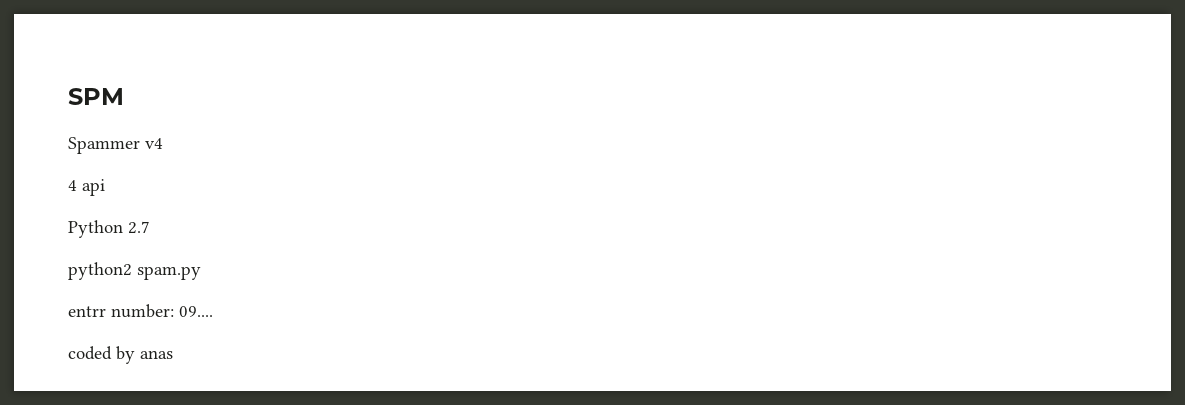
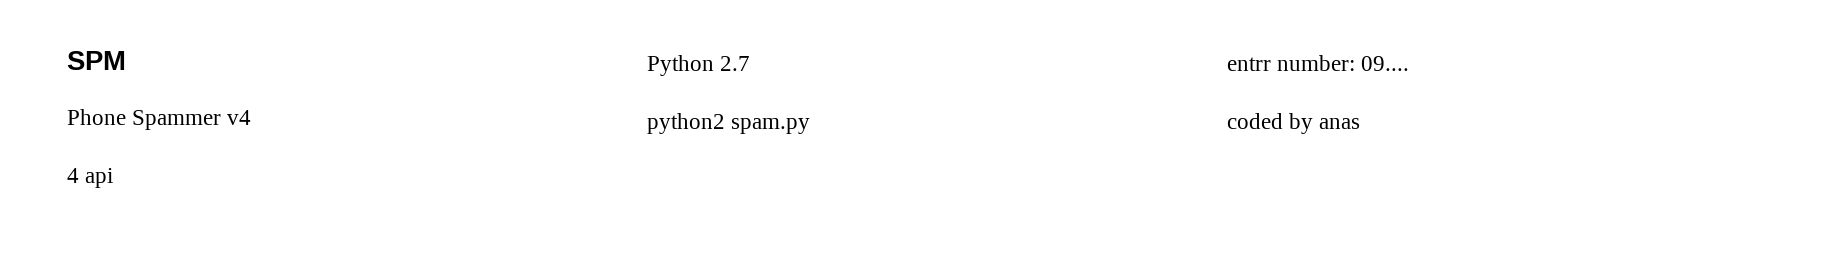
(124, 96) none -> [67,109,126,125] Phone

